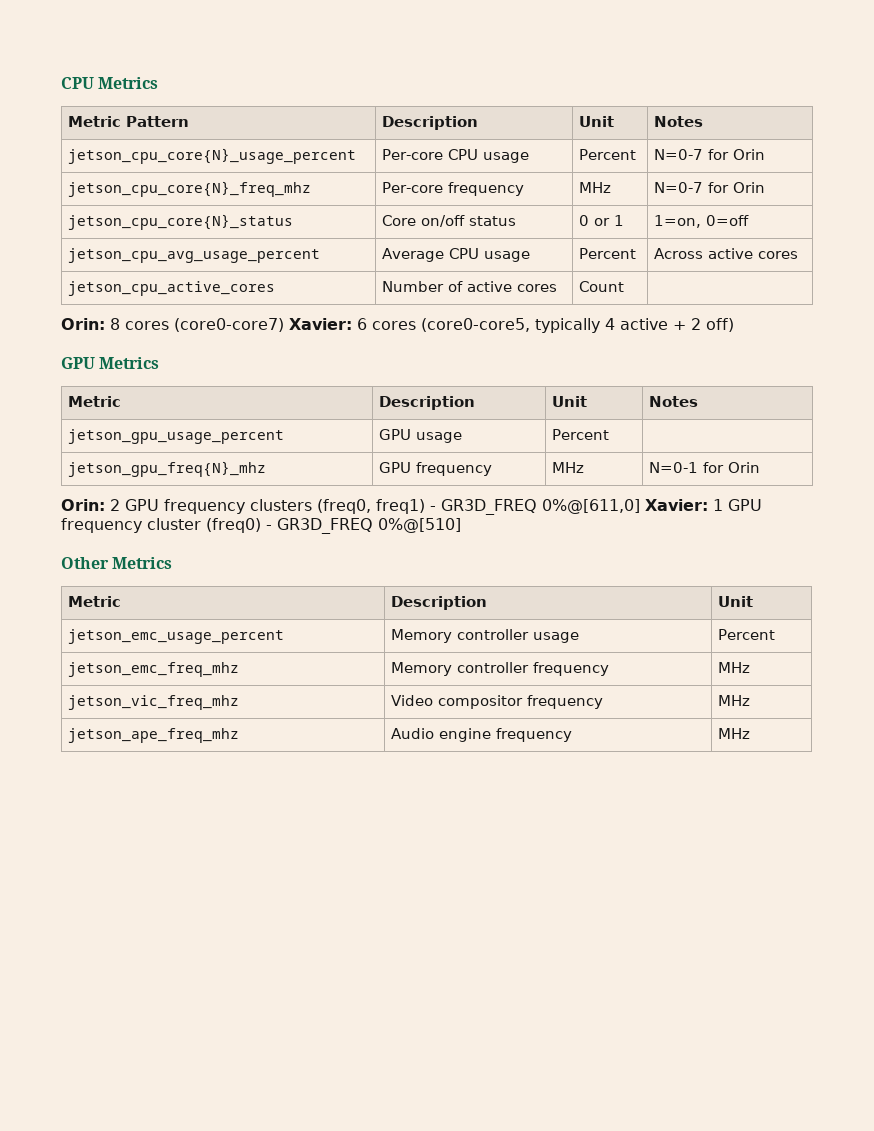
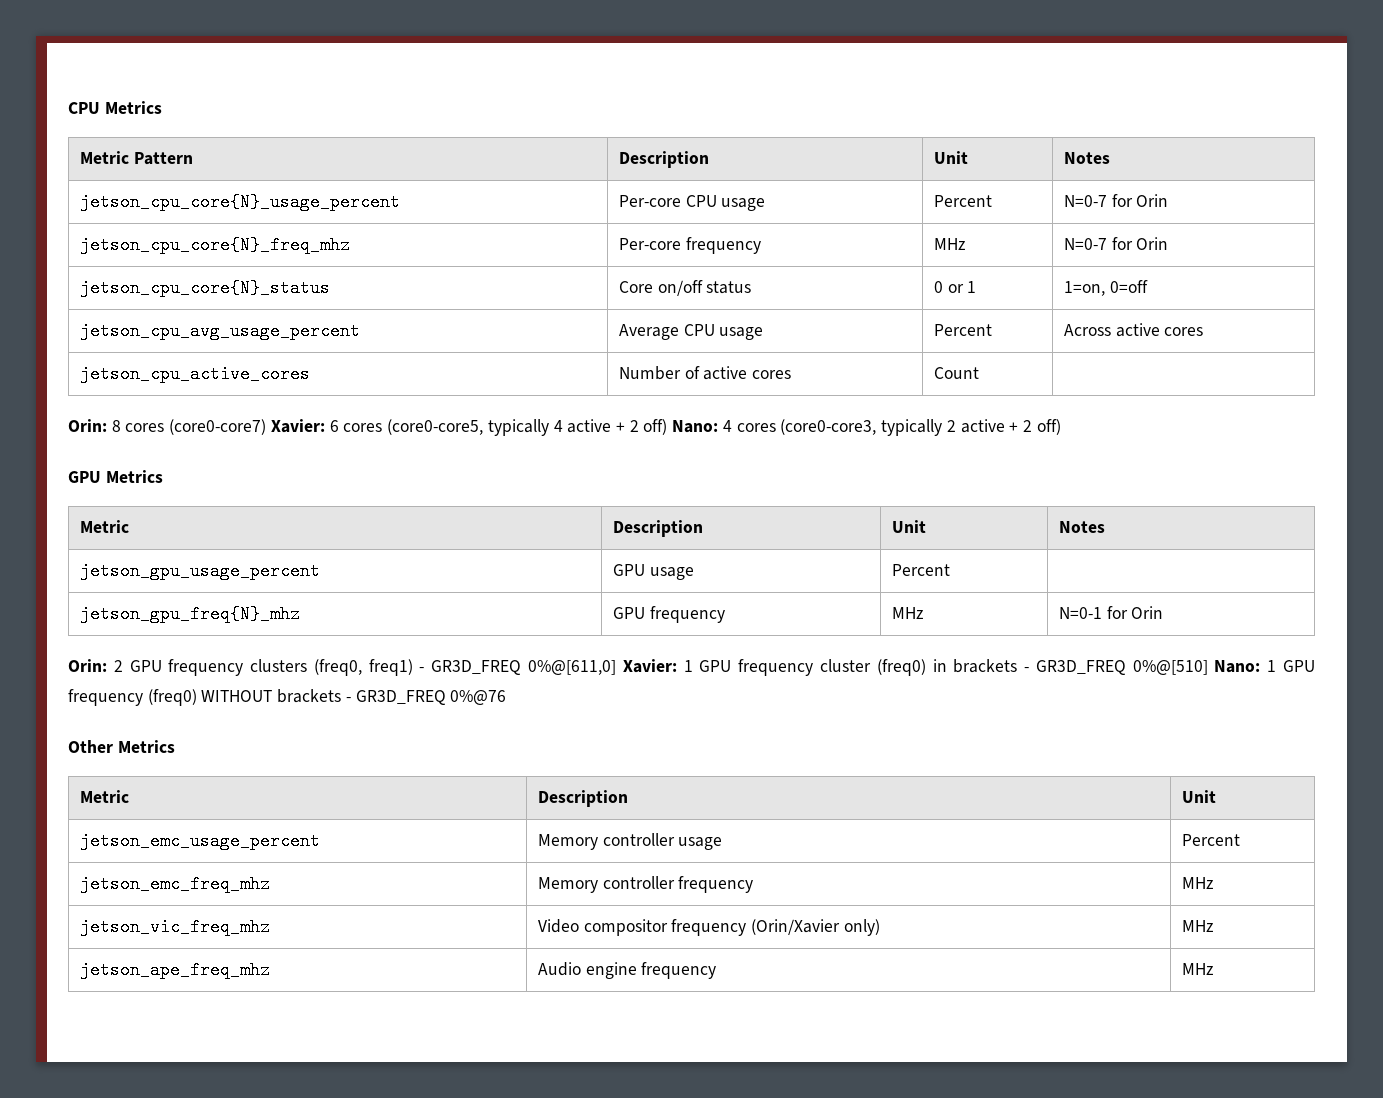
(734, 325) none -> [672,419,1061,436] Nano: 4 cores (core0-core3, typically 2 active + 2 off)
(261, 525) none -> [932,659,1018,673] in brackets
(461, 525) none -> [1214,660,1315,673] [68,689,507,706] Nano: 1 GPU frequency (freq0) WITHOUT brackets - GR3D_FREQ 0%@76
(603, 702) none -> [751,919,880,936] (Orin/Xavier only)

